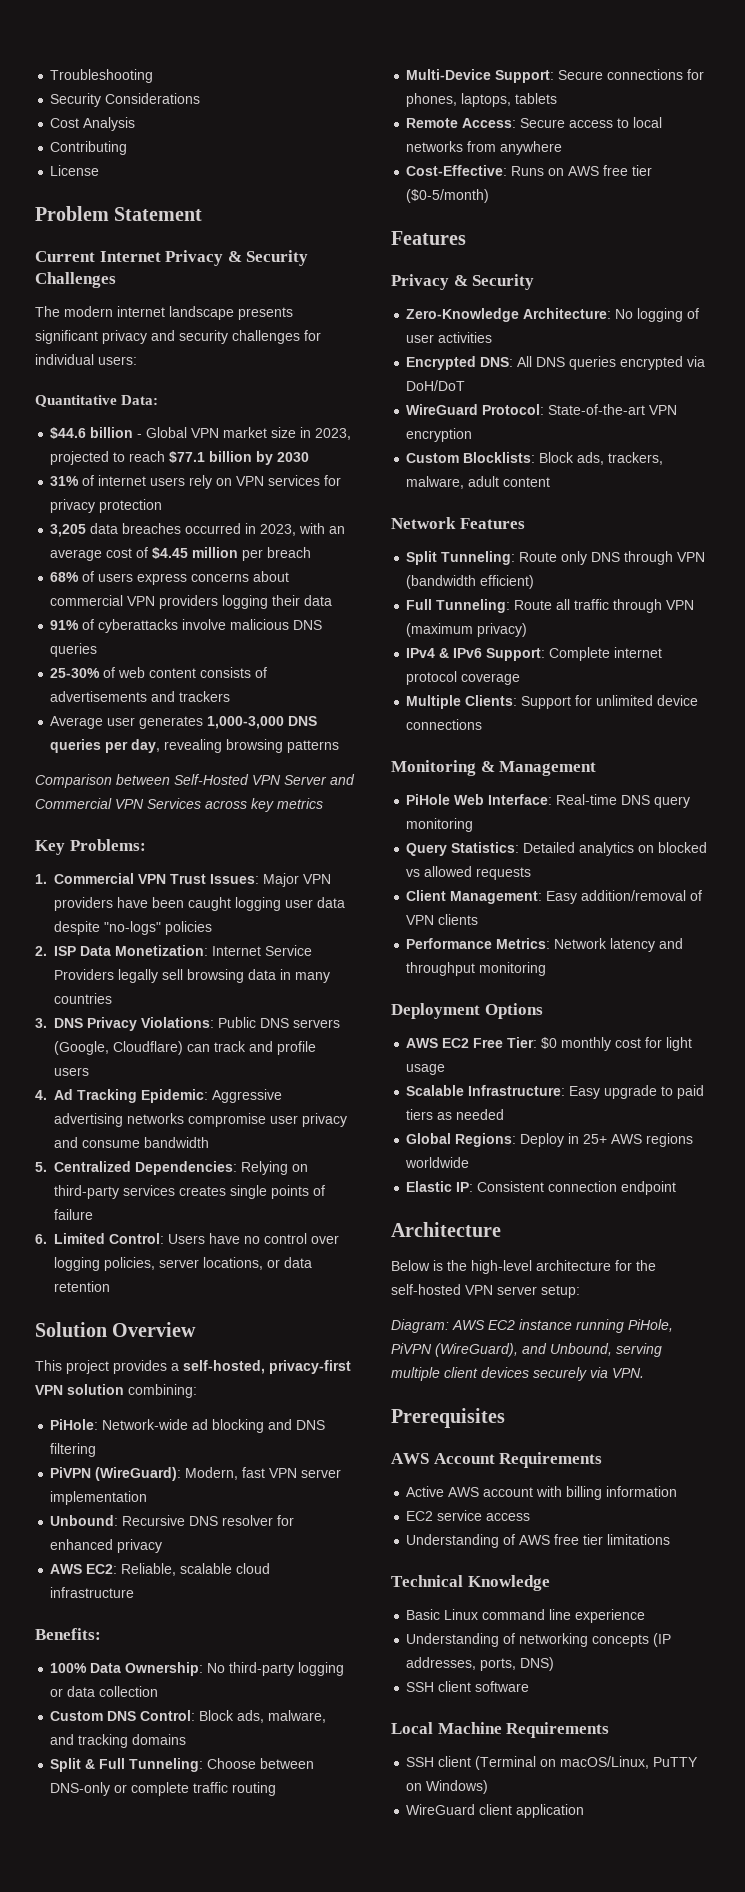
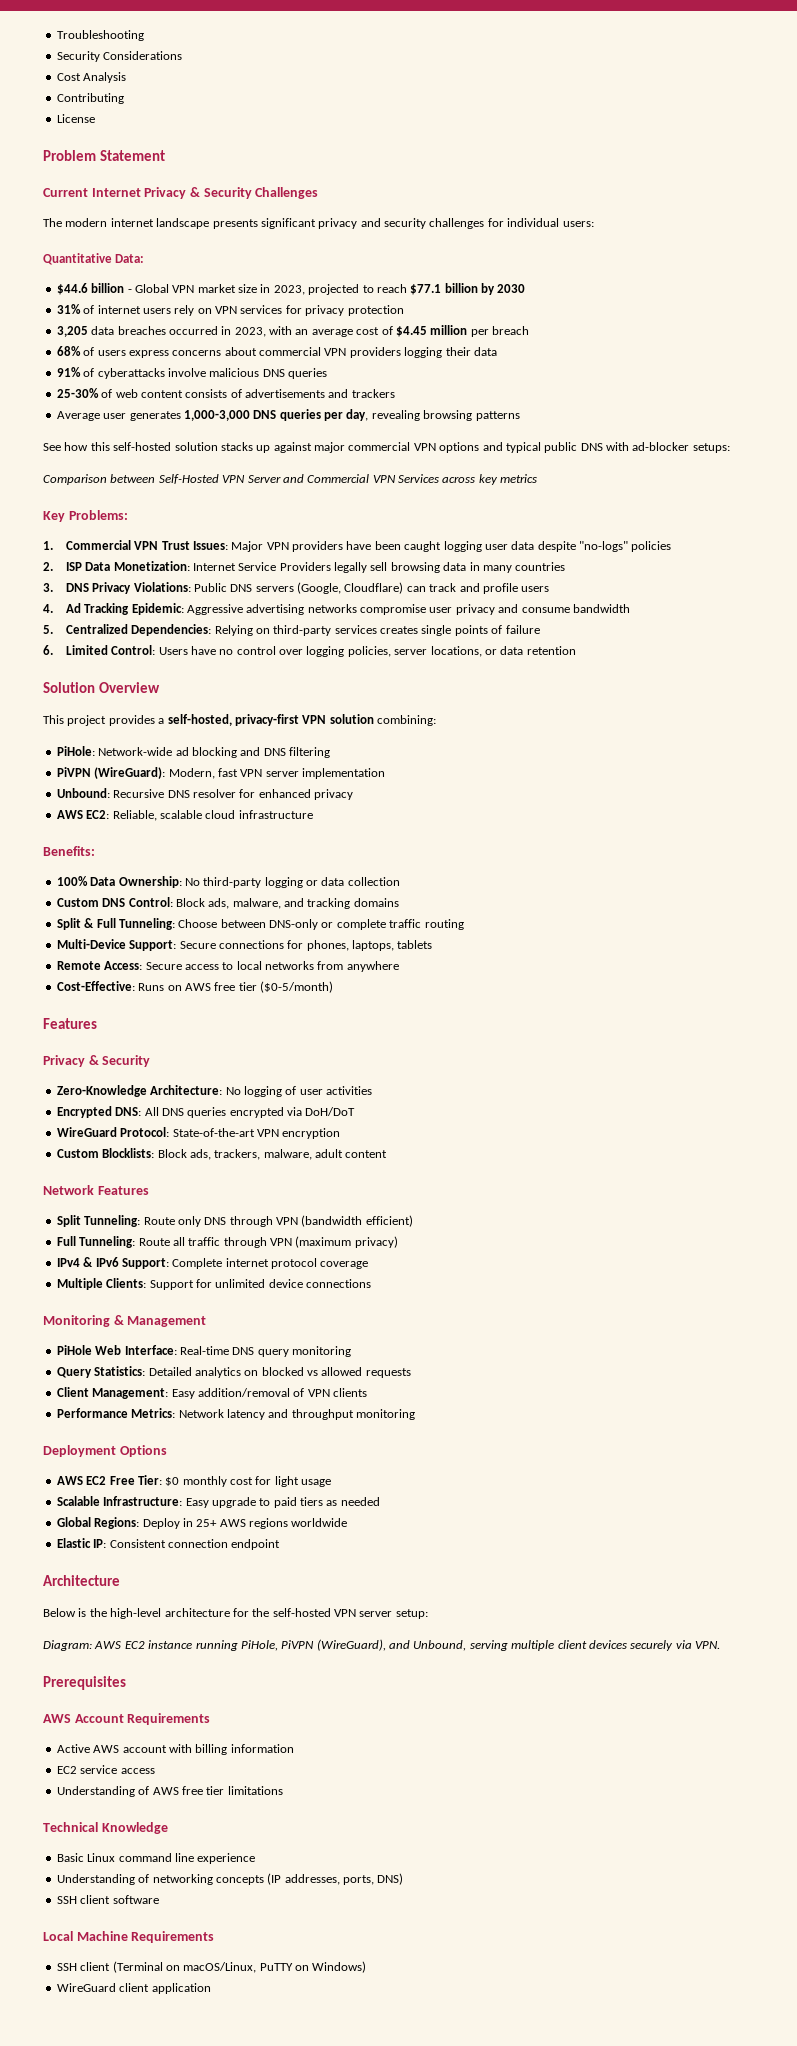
(340, 746) none -> [43,442,730,453] // See how this self-hosted solution stacks up against major commercial VPN options and typical public DNS with ad-blocker setups:

